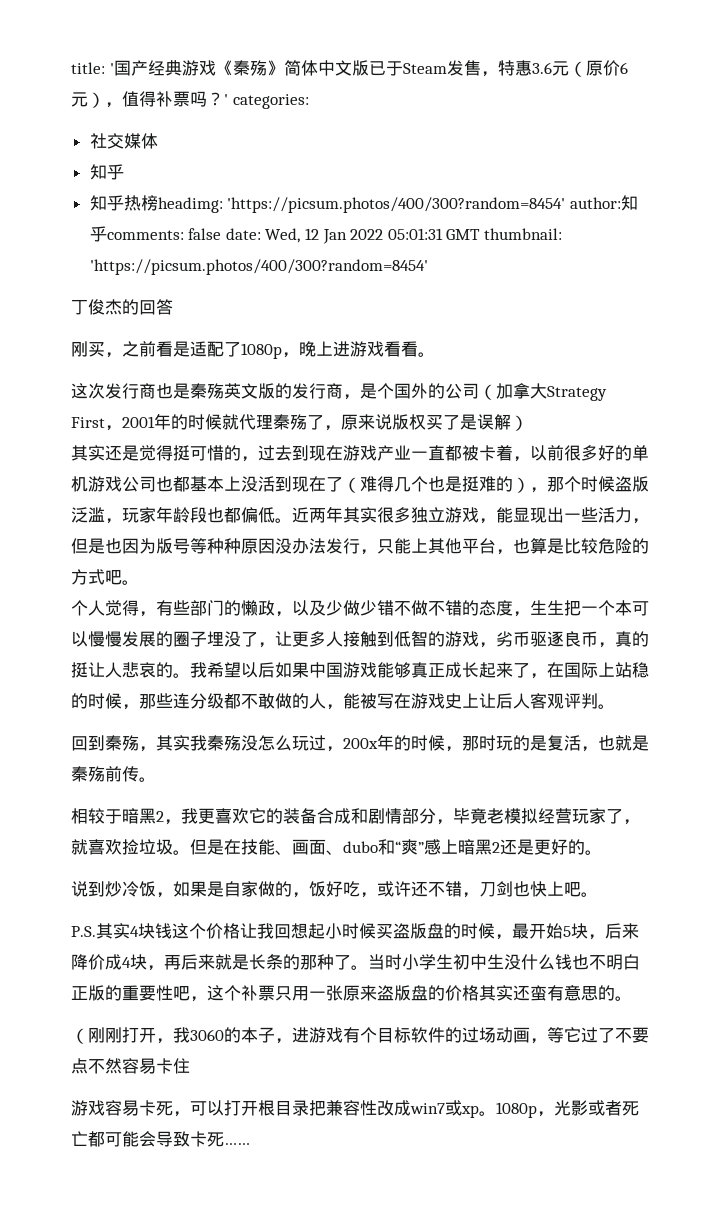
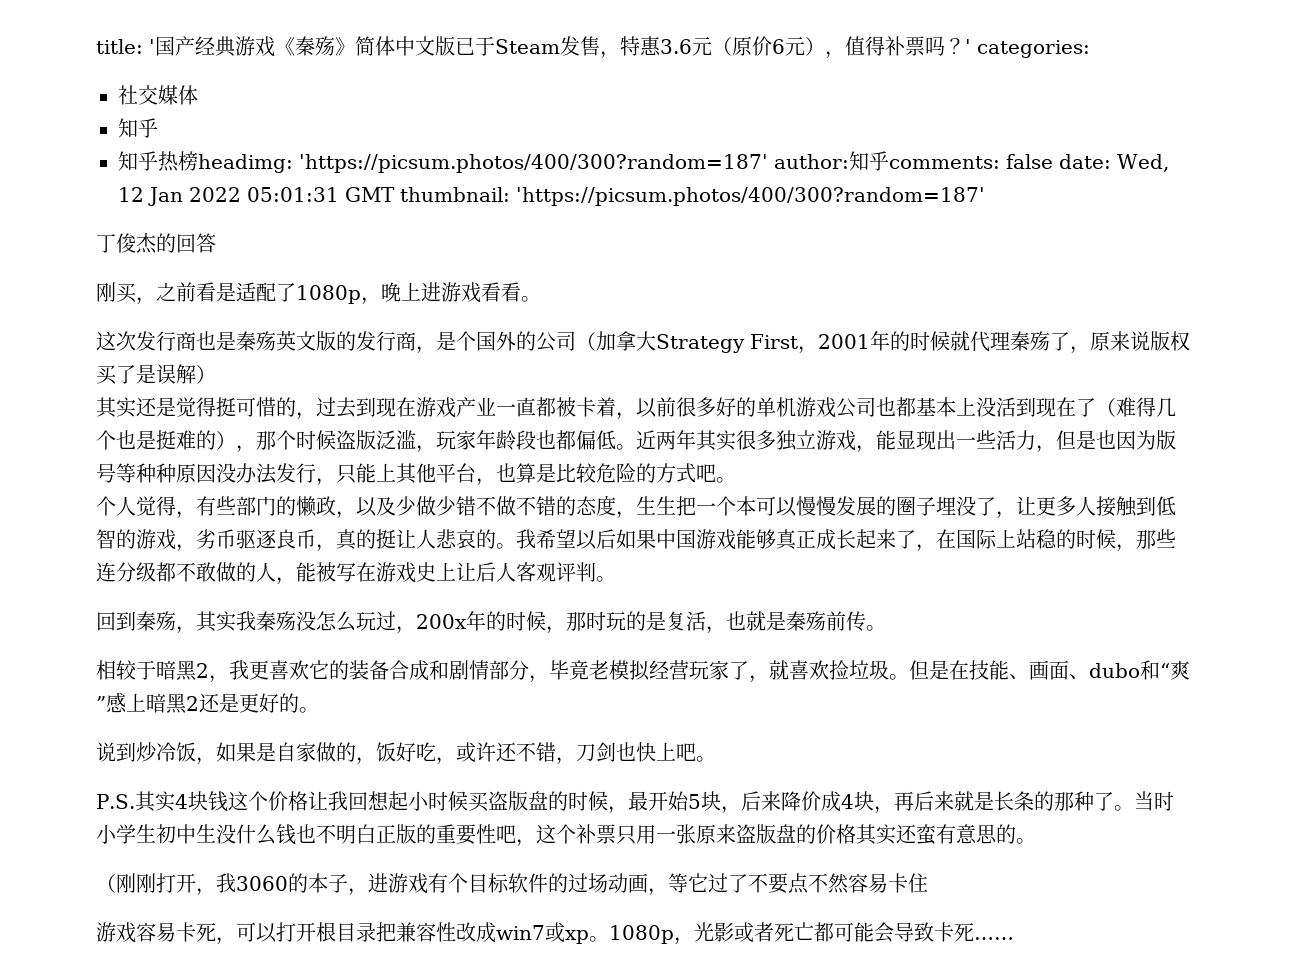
[227,197,566,213] 'https://picsum.photos/400/300?random=8454' -> [299,154,768,173] 'https://picsum.photos/400/300?random=187'
[89,259,428,275] 'https://picsum.photos/400/300?random=8454' -> [516,187,985,206] 'https://picsum.photos/400/300?random=187'

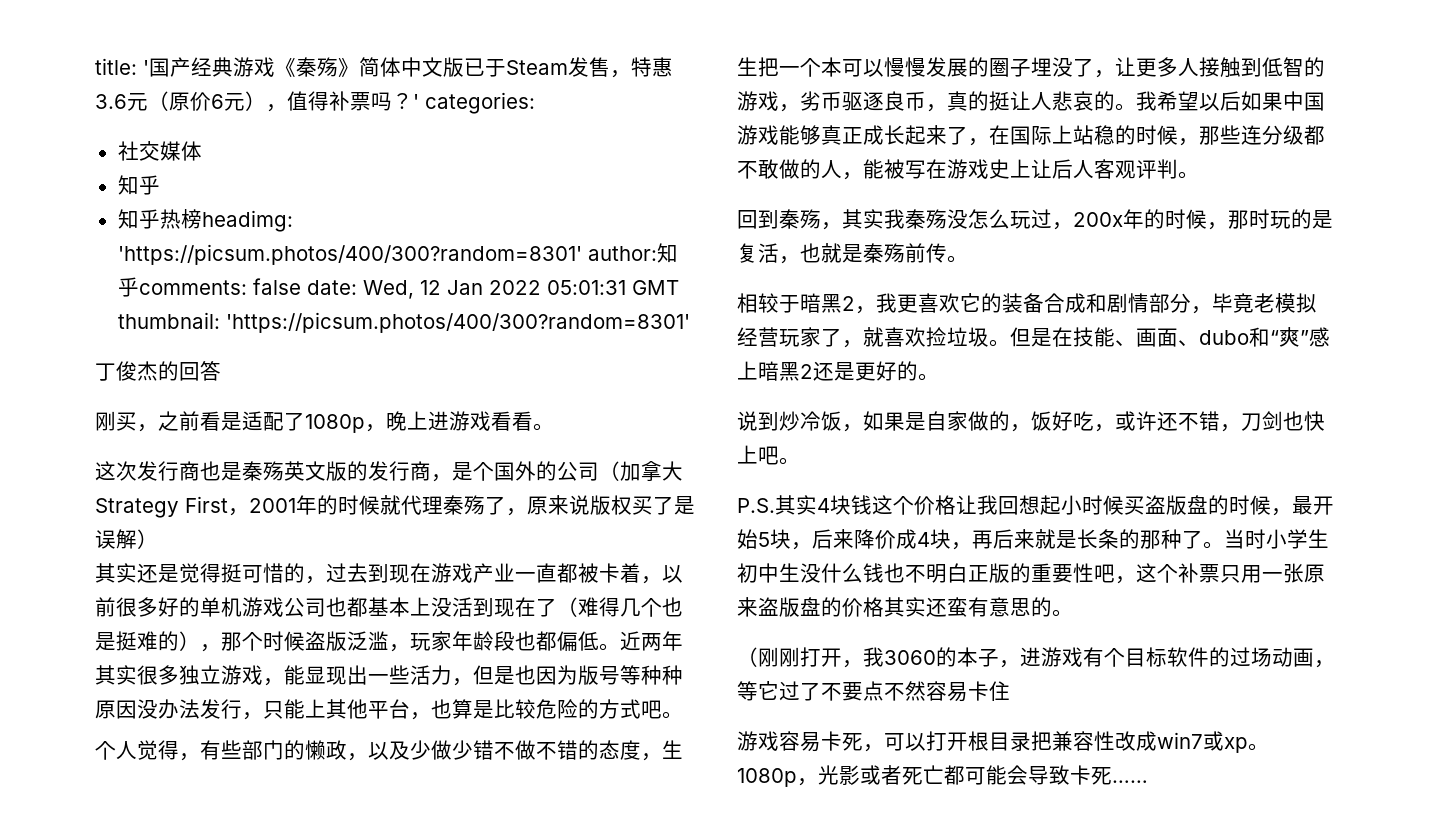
[299,154,768,173] 'https://picsum.photos/400/300?random=187' -> [117,244,582,265] 'https://picsum.photos/400/300?random=8301'
[516,187,985,206] 'https://picsum.photos/400/300?random=187' -> [225,312,690,333] 'https://picsum.photos/400/300?random=8301'

